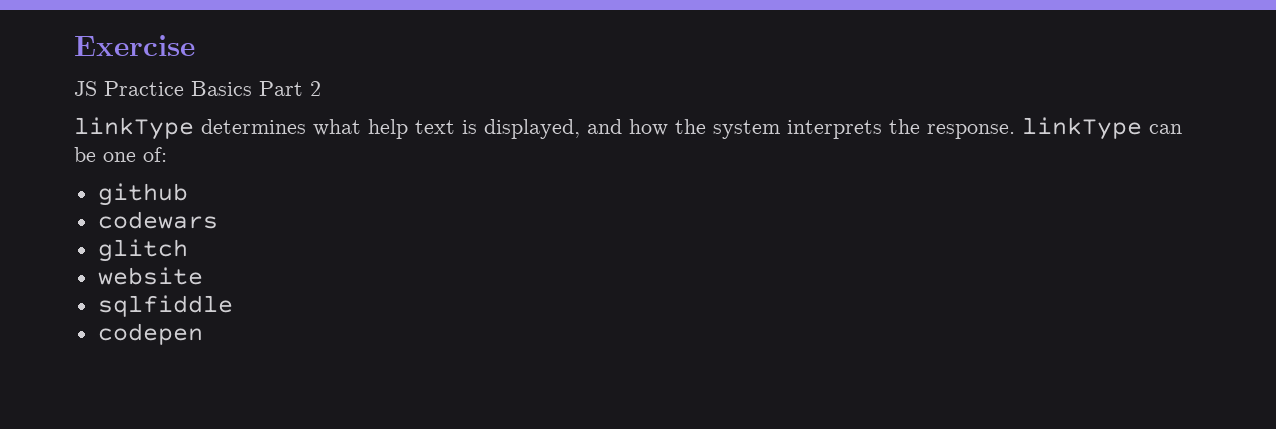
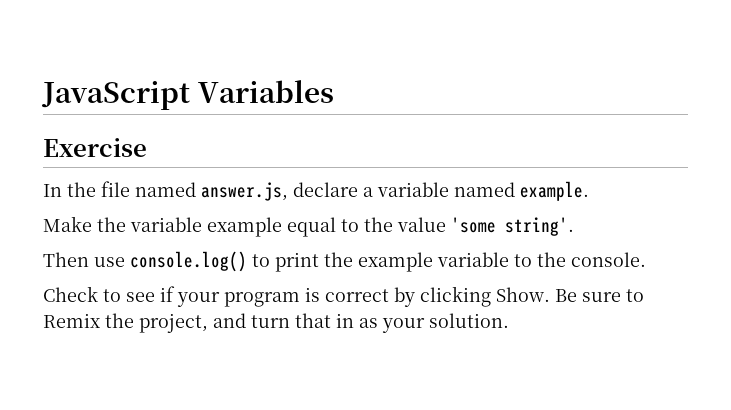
(74, 45) none -> [41,80,334,110] JavaScript Variables //
[74,81,321,96] [74,117,1182,140] [74,147,167,162] [97,183,188,206] [97,211,218,229] [97,239,188,262] [97,267,203,285] [97,295,233,317] [97,323,203,345] JS Practice Basics Part 2 // linkType determines what help text is displayed, and how the system interprets the response. linkType can be one of: // github // codewars // glitch // website // sqlfiddle // codepen -> [43,181,589,201] [43,216,574,237] [43,251,646,272] [43,286,644,307] [43,313,509,333] In the file named answer.js, declare a variable named example. // Make the variable example equal to the value 'some string'. // Then use console.log() to print the example variable to the console. // Check to see if your program is correct by clicking Show. Be sure to Remix the project, and turn that in as your solution.

